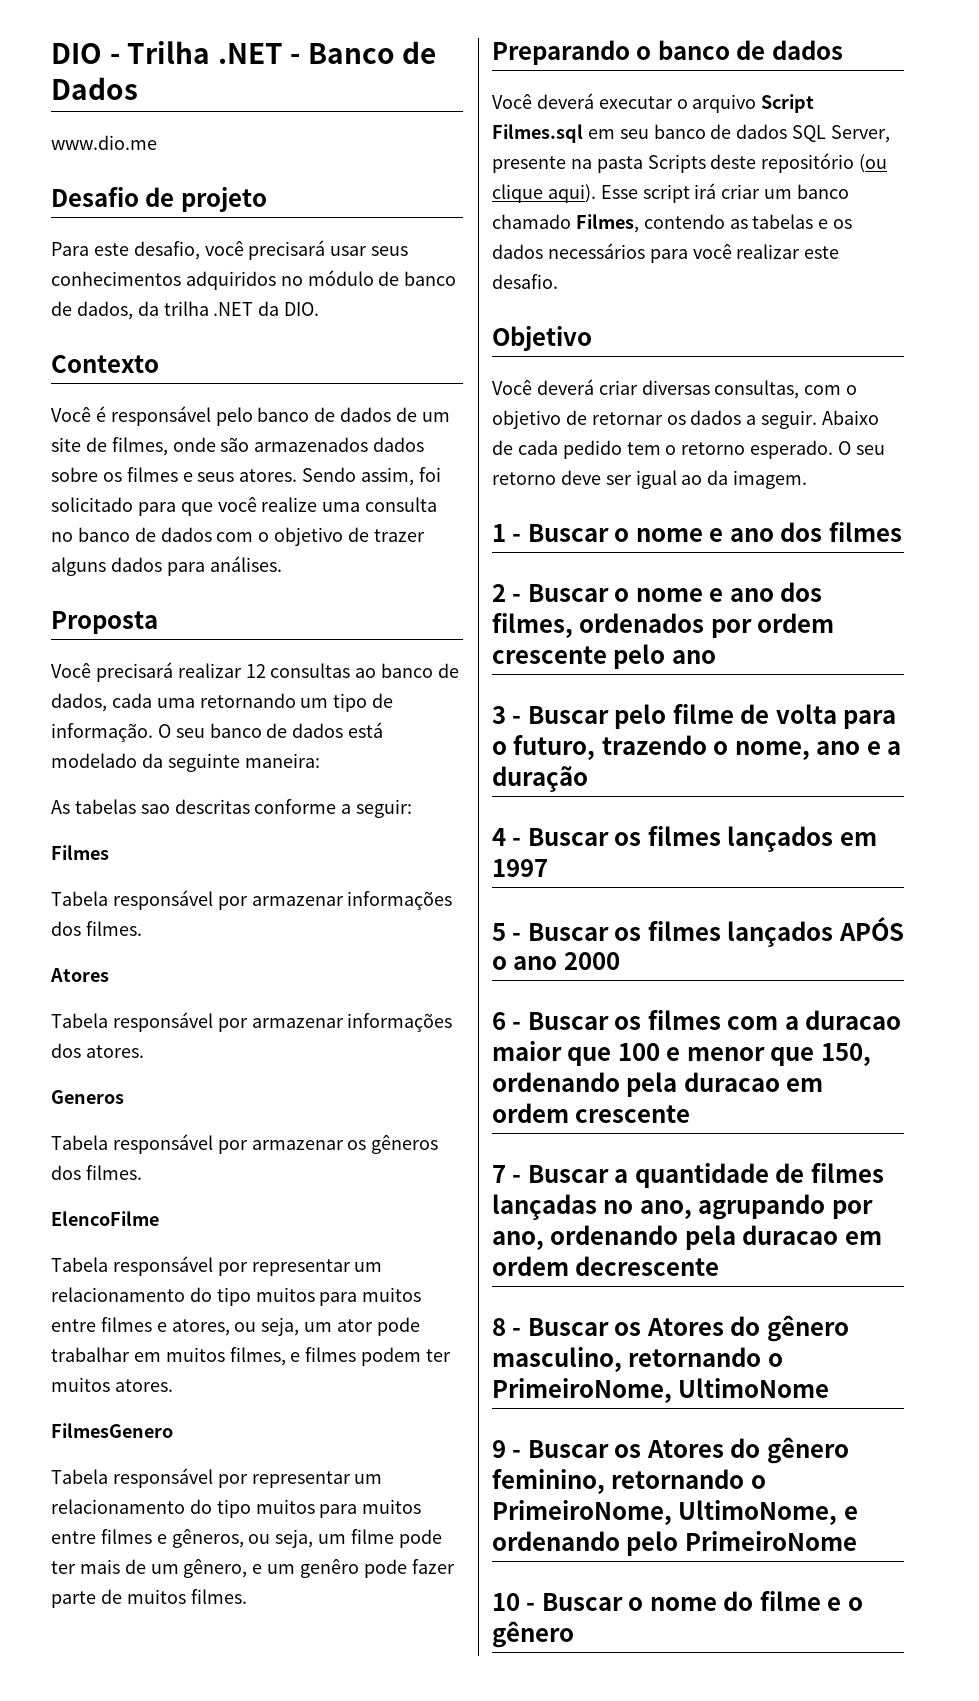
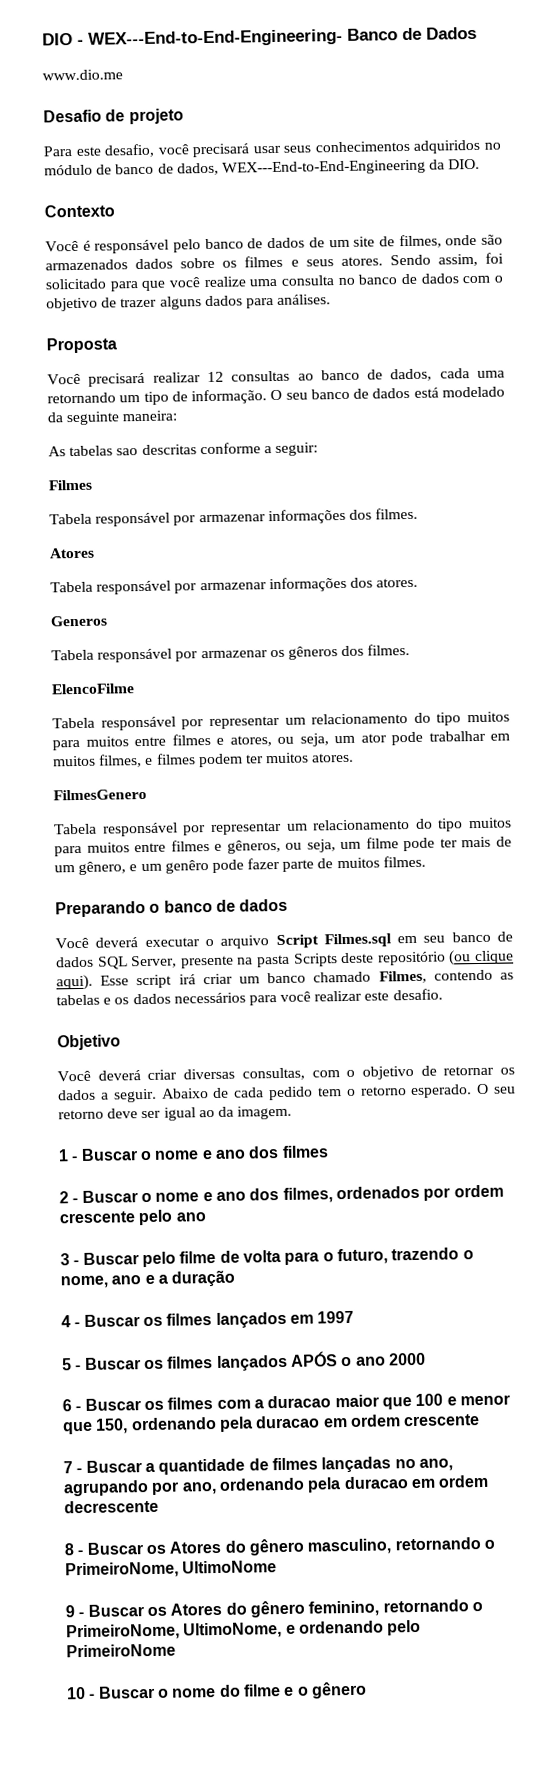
[127,41,301,64] Trilha .NET - -> [88,28,343,48] WEX---End-to-End-Engineering-
[137,301,254,316] da trilha .NET -> [221,159,426,176] WEX---End-to-End-Engineering

